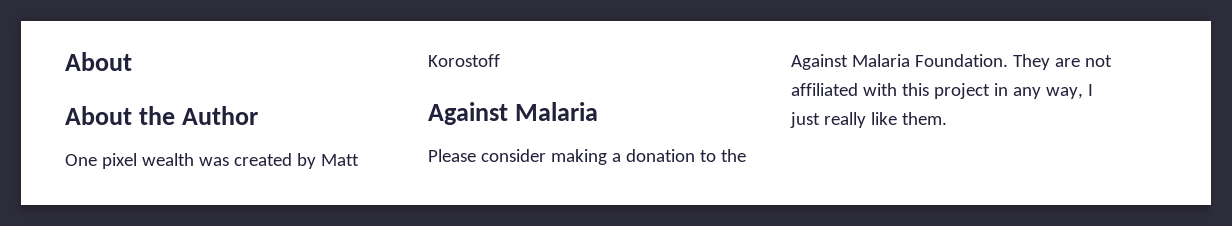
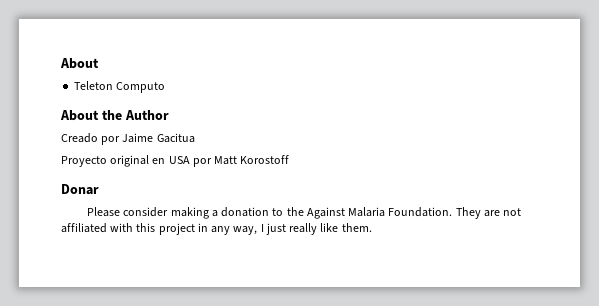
[65,52,132,71] About -> [60,58,99,69] [74,81,166,93] About // Teleton Computo
[65,153,316,169] One pixel wealth was created by -> [61,133,195,145] [61,155,212,167] Creado por Jaime Gacitua // Proyecto original en USA por
[428,102,599,125] Against Malaria -> [61,184,99,195] Donar

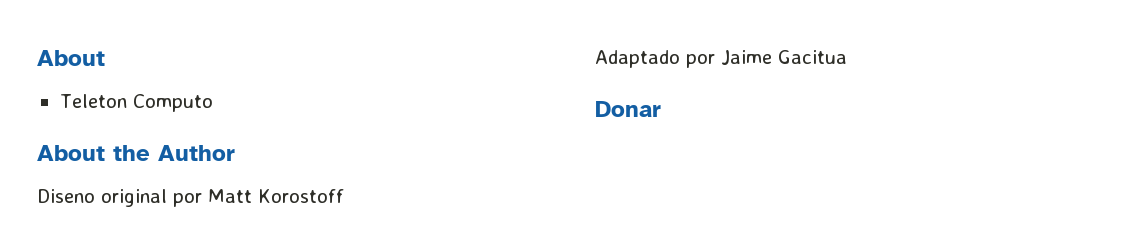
[61,133,195,145] [61,155,290,167] [61,184,99,195] [87,207,522,219] [61,223,372,235] Creado por Jaime Gacitua // Proyecto original en USA por Matt Korostoff // Donar // Please consider making a donation to the Against Malaria Foundation. They are not affiliated with this project in any way, I just really like them. -> [37,189,344,207] [595,50,847,68] [595,101,661,117] Diseno original por Matt Korostoff // Adaptado por Jaime Gacitua // Donar

